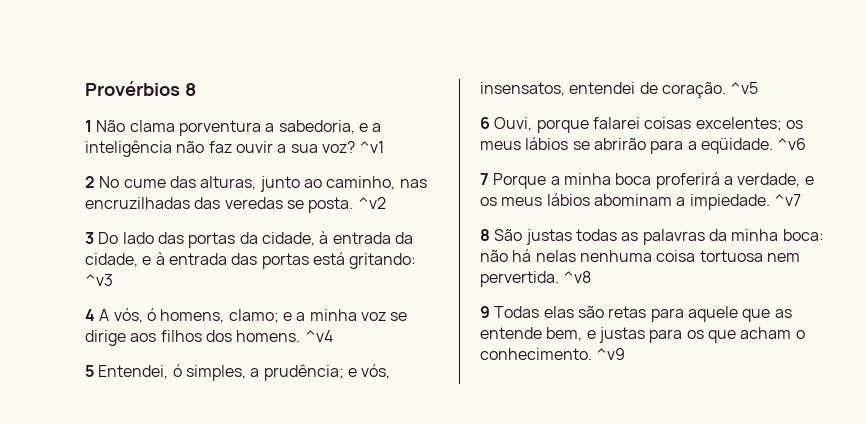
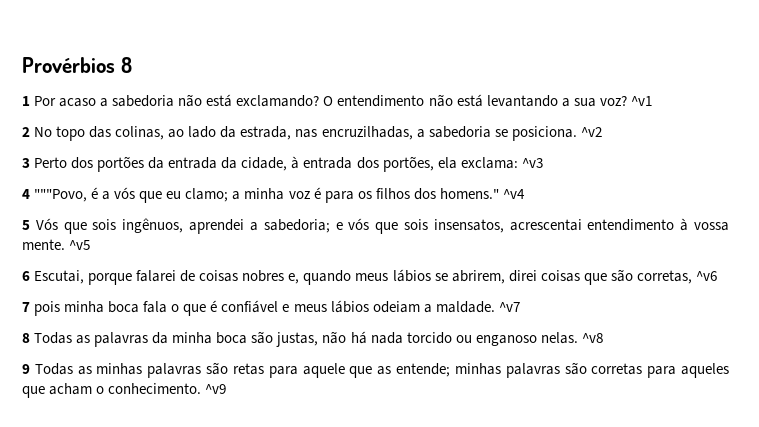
[96,120,382,136] [85,140,273,157] Não clama porventura a sabedoria, e a inteligência não faz ouvir -> [34,94,558,107] Por acaso a sabedoria não está exclamando? O entendimento não está levantando
[123,176,427,192] [85,197,386,213] [85,231,413,248] [85,252,417,269] [85,274,113,286] [85,308,408,323] [85,330,157,346] cume das alturas, junto ao caminho, nas encruzilhadas das veredas se posta. ^v2 // 3 Do lado das portas da cidade, à entrada da cidade, e à entrada das portas está gritando: ^v3 // 4 A vós, ó homens, clamo; e a minha voz se dirige aos -> [56,126,602,141] [22,156,543,172] [22,187,372,203] topo das colinas, ao lado da estrada, nas encruzilhadas, a sabedoria se posiciona. ^v2 // 3 Perto dos portões da entrada da cidade, à entrada dos portões, ela exclama: ^v3 // 4 """Povo, é a vós que eu clamo; a minha voz é para os
[236,330,301,342] homens. -> [439,188,499,199] homens."
[98,364,391,381] [480,82,726,98] Entendei, ó simples, a prudência; e vós, insensatos, entendei de coração. -> [35,218,729,234] [22,239,65,250] Vós que sois ingênuos, aprendei a sabedoria; e vós que sois insensatos, acrescentai entendimento à vossa mente.
[494,117,533,131] Ouvi, -> [34,270,85,284] Escutai,
[644,117,803,131] [480,137,807,154] [480,172,814,189] [480,193,770,210] coisas excelentes; os meus lábios se abrirão para a eqüidade. ^v6 // 7 Porque a minha boca proferirá a verdade, e os meus lábios abominam a impiedade. -> [180,269,717,285] [22,300,495,316] de coisas nobres e, quando meus lábios se abrirem, direi coisas que são corretas, ^v6 // 7 pois minha boca fala o que é confiável e meus lábios odeiam a maldade.
[494,229,617,245] São justas todas -> [34,332,73,344] Todas
[782,229,824,241] [480,249,800,262] [480,271,559,287] boca: não há nelas nenhuma coisa tortuosa nem pervertida. -> [216,331,578,347] boca são justas, não há nada torcido ou enganoso nelas.
[543,306,574,318] elas -> [77,363,202,378] as minhas palavras
[480,327,704,343] entende bem, e justas para os -> [396,362,730,378] entende; minhas palavras são corretas para aqueles

